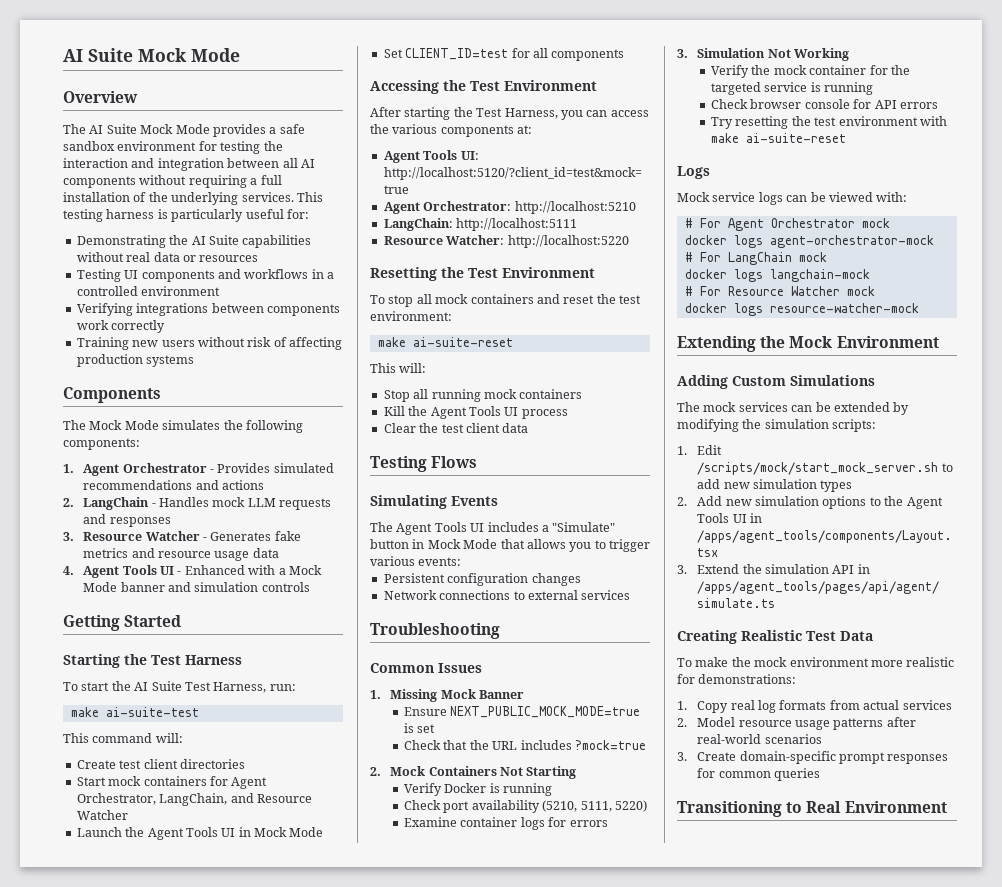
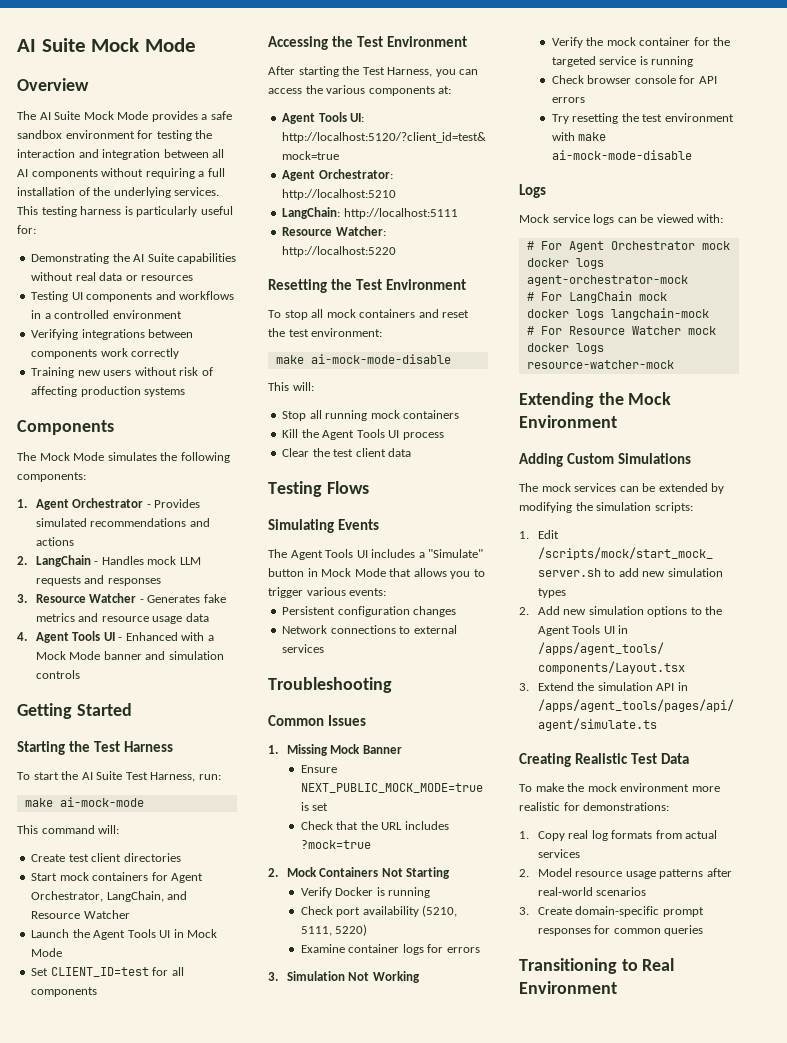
[105,707,199,717] ai-suite-test -> [59,797,144,807] ai-mock-mode
[412,337,513,347] ai-suite-reset -> [310,354,451,364] ai-mock-mode-disable
[746,133,847,143] ai-suite-reset -> [551,150,692,160] ai-mock-mode-disable

